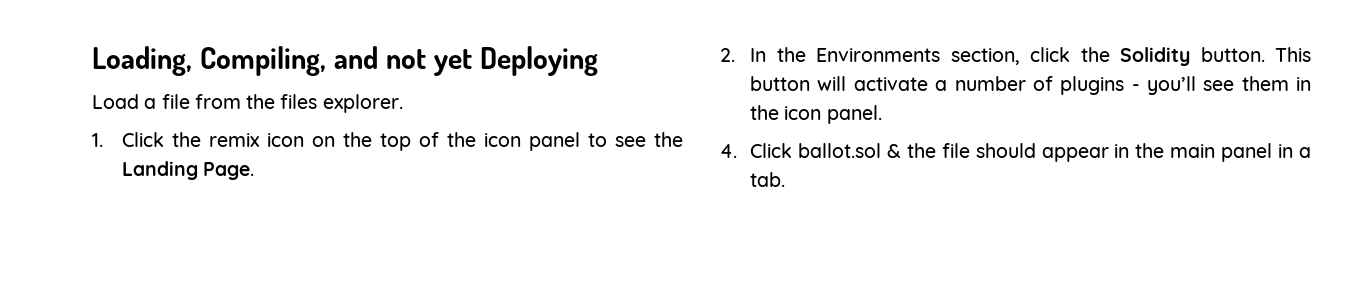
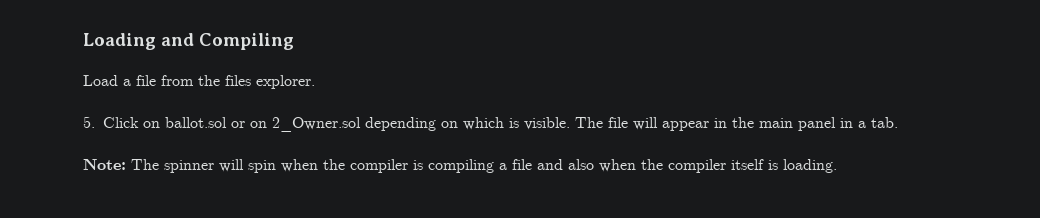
[92,46,598,76] Loading, Compiling, and not yet Deploying -> [83,33,294,50] Loading and Compiling
[92,132,683,151] [122,161,255,180] [720,47,1311,66] [750,76,1311,95] [750,105,882,124] [720,143,1036,158] 1. Click the remix icon on the top of the icon panel to see the Landing Page. // 2. In the Environments section, click the Solidity button. This button will activate a number of plugins - you’ll see them in the icon panel. // 4. Click ballot.sol & the file should -> [83,116,658,132] 5. Click on ballot.sol or on 2_Owner.sol depending on which is visible. The file will
(786, 179) none -> [83,159,837,173] // Note: The spinner will spin when the compiler is compiling a file and also when the compiler itself is loading.

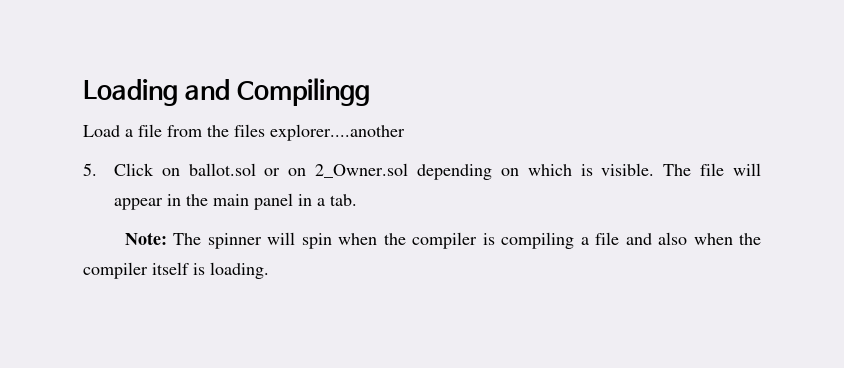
[199,33,294,50] Compiling -> [237,78,371,106] Compilingg
[256,75,315,89] explorer. -> [270,124,405,141] explorer....another

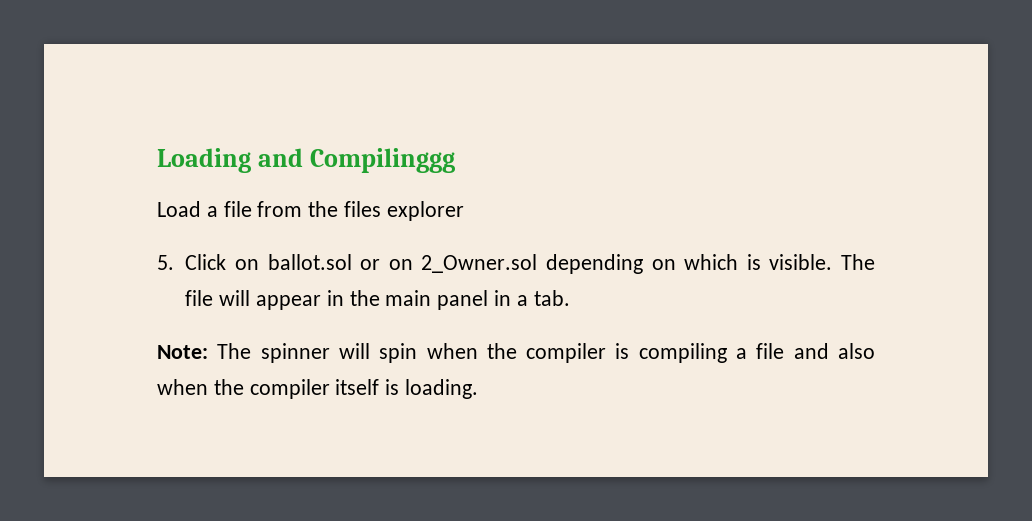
[237,78,371,106] Compilingg -> [310,148,456,173] Compilinggg
[270,124,405,141] explorer....another -> [386,201,464,221] explorer

